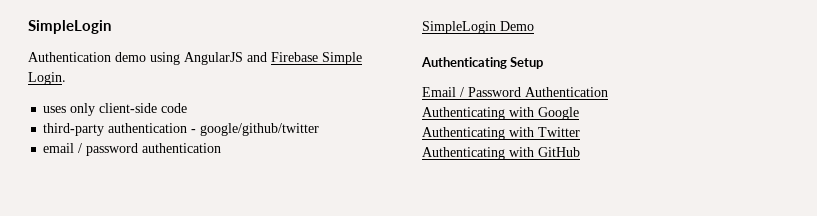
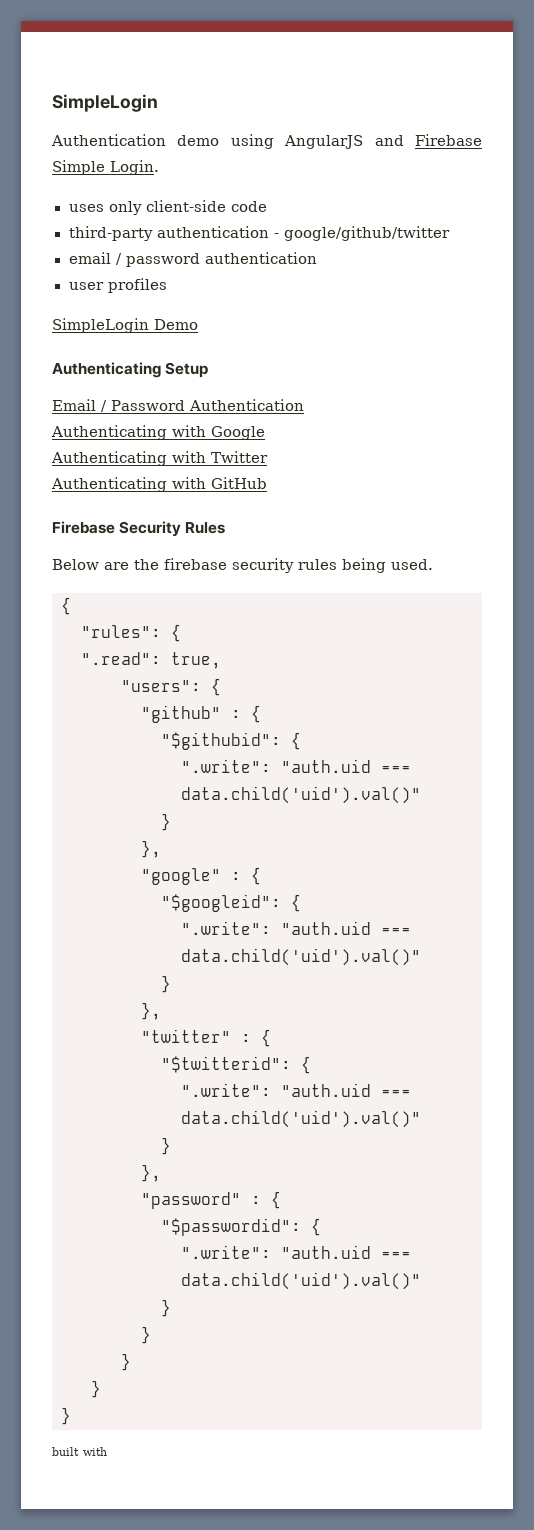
(222, 148) none -> [68,278,167,293] // user profiles
(580, 152) none -> [52,521,226,537] [52,558,433,573] [61,597,71,615] [81,624,181,642] [81,652,221,669] [121,678,221,696] [141,705,261,723] [161,732,301,750] [181,759,411,773] [181,786,421,804] [161,813,171,831] [141,840,161,858] [141,867,261,885] [161,894,301,912] [181,921,411,935] [181,948,421,966] [161,975,171,993] [141,1002,161,1020] [141,1029,271,1047] [161,1056,311,1074] [181,1083,411,1097] [181,1110,421,1128] [161,1137,171,1155] [141,1164,161,1182] [141,1191,281,1209] [161,1218,321,1236] [181,1245,411,1259] [181,1272,421,1290] [161,1299,171,1317] [141,1326,151,1344] [121,1353,131,1371] [91,1380,101,1398] [61,1407,71,1425] [52,1447,107,1456] // Firebase Security Rules // Below are the firebase security rules being used. // { // "rules": { // ".read": true, // "users": { // "github" : { // "$githubid": { // ".write": "auth.uid === data.child('uid').val()" // } // }, // "google" : { // "$googleid": { // ".write": "auth.uid === data.child('uid').val()" // } // }, // "twitter" : { // "$twitterid": { // ".write": "auth.uid === data.child('uid').val()" // } // }, // "password" : { // "$passwordid": { // ".write": "auth.uid === data.child('uid').val()" // } // } // } // } // } // built with

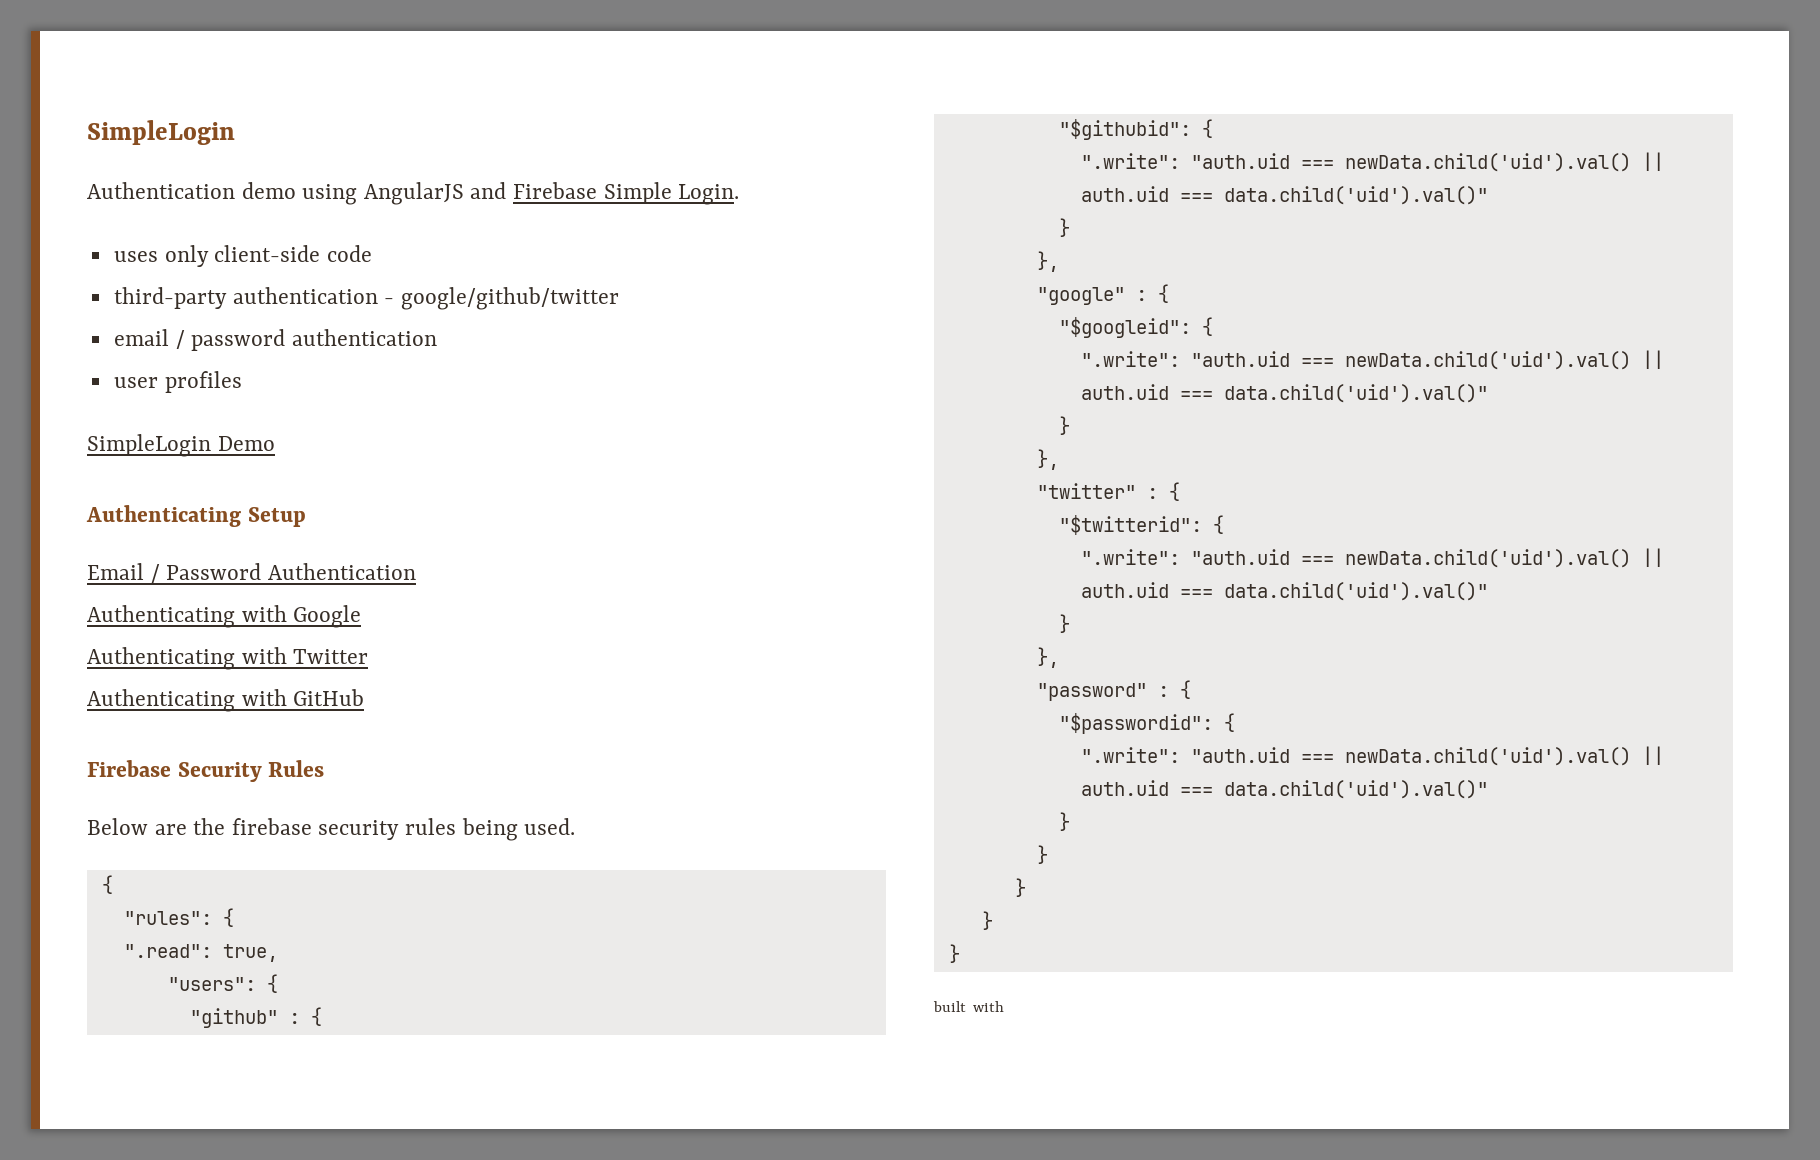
(411, 769) none -> [1344,152,1664,172] [1080,186,1213,202] newData.child('uid').val() || auth.uid ===
(411, 931) none -> [1344,350,1664,370] [1080,384,1213,400] newData.child('uid').val() || auth.uid ===
(411, 1093) none -> [1344,548,1664,568] [1080,582,1213,598] newData.child('uid').val() || auth.uid ===
(411, 1255) none -> [1344,746,1664,766] [1080,780,1213,796] newData.child('uid').val() || auth.uid ===

